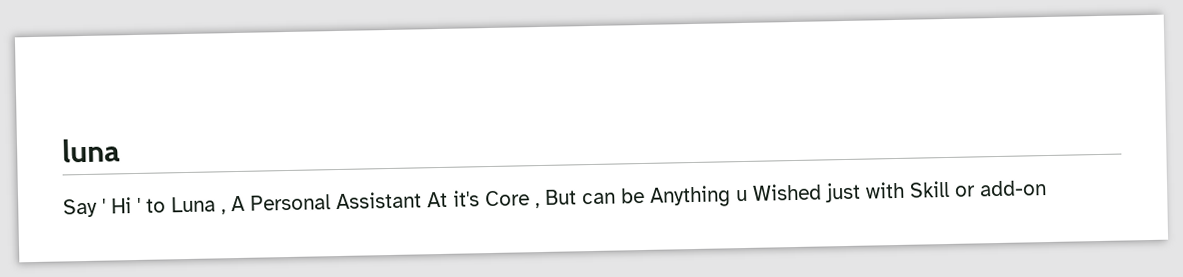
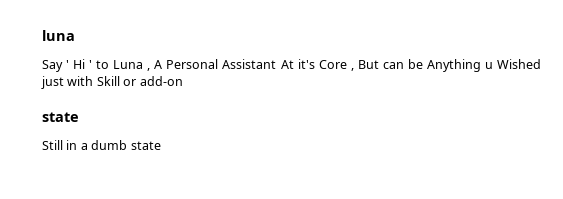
(1047, 188) none -> [42,112,79,122] [42,140,161,150] // state // Still in a dumb state

